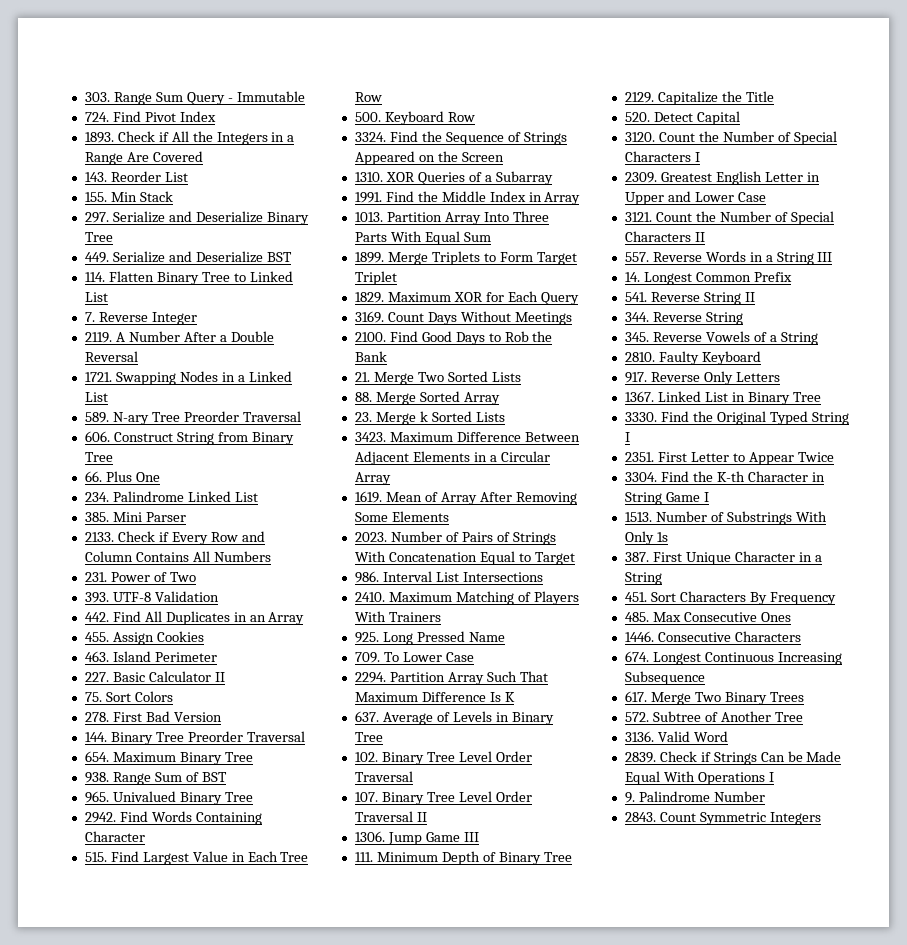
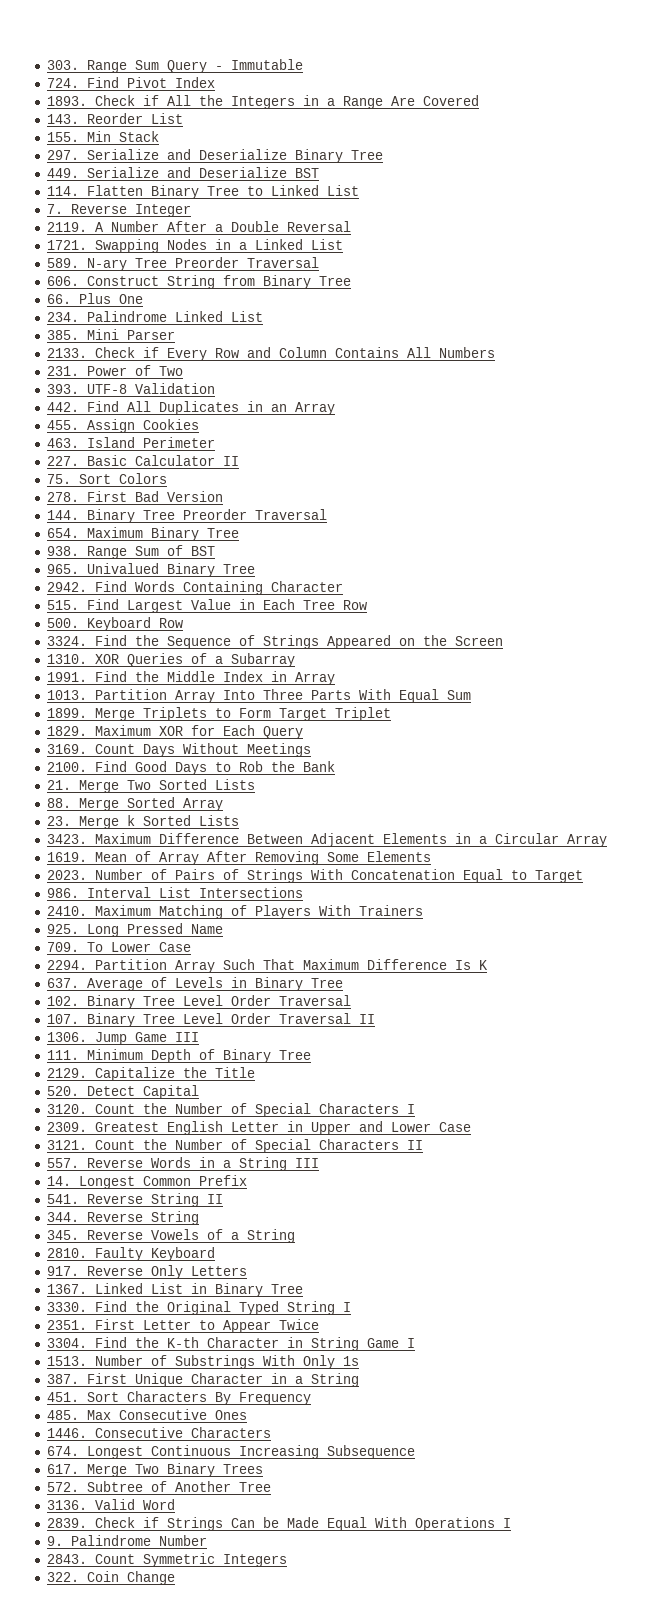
(821, 818) none -> [46,1571,175,1585] // 322. Coin Change

